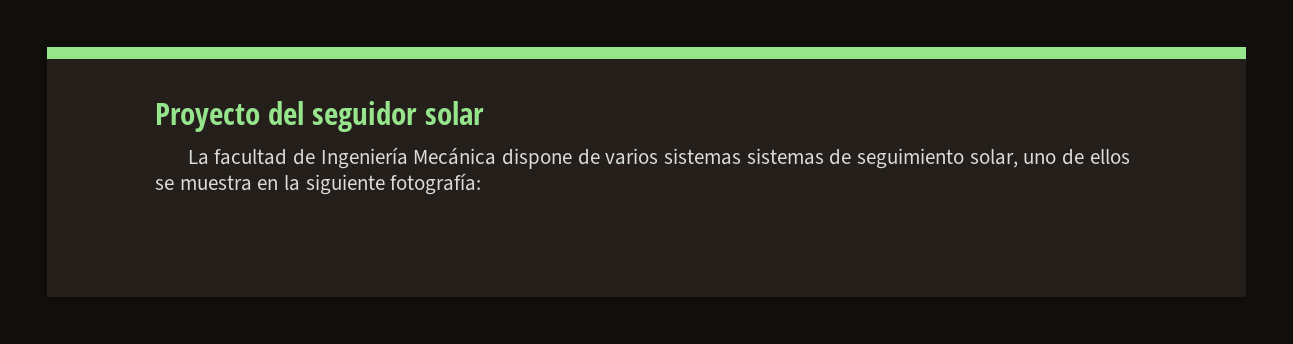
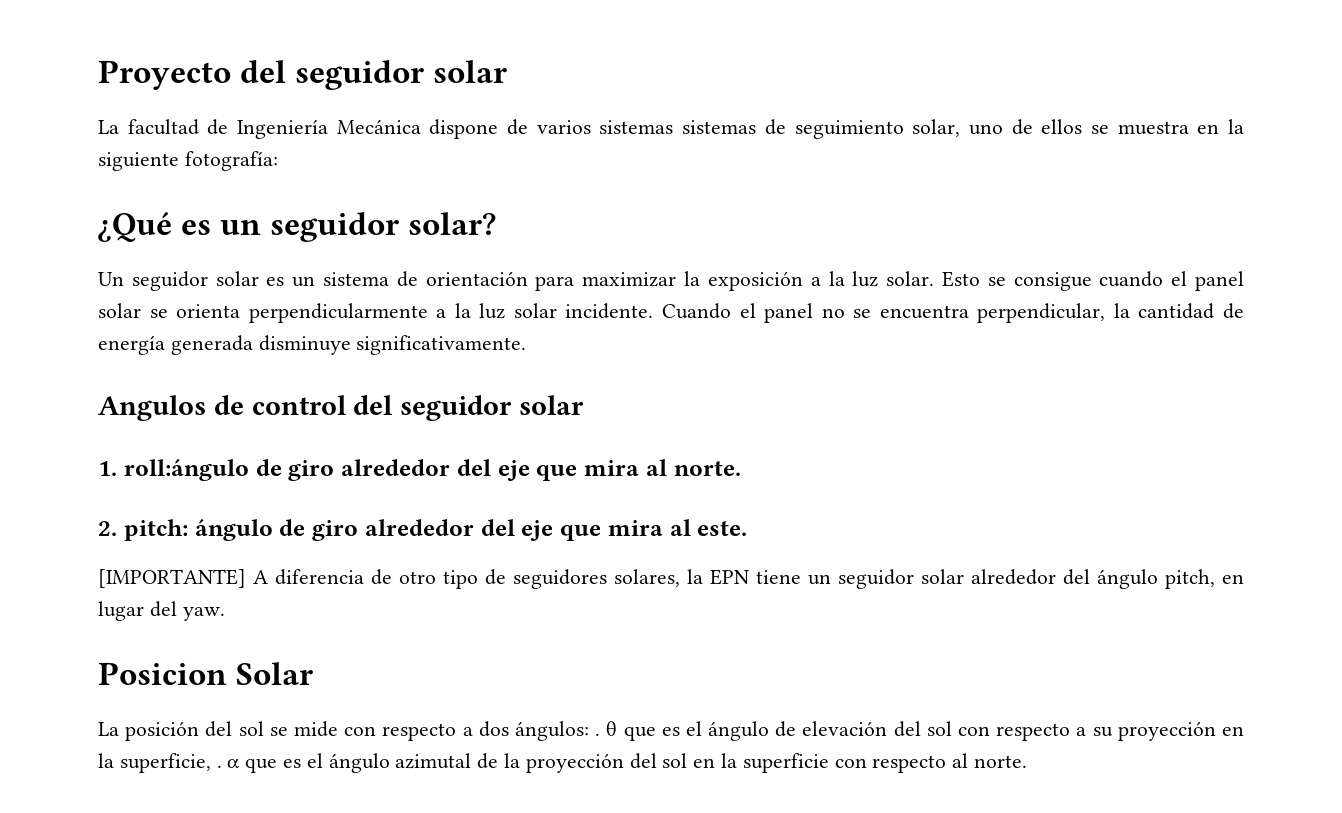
(482, 184) none -> [98,212,497,242] [98,271,1245,291] [98,303,1244,323] [98,335,527,355] [98,395,585,421] [98,459,741,481] [98,519,748,541] [98,569,1244,589] [98,601,225,621] [98,662,314,685] [98,721,1245,741] [98,753,1028,773] // ¿Qué es un seguidor solar? // Un seguidor solar es un sistema de orientación para maximizar la exposición a la luz solar. Esto se consigue cuando el panel solar se orienta perpendicularmente a la luz solar incidente. Cuando el panel no se encuentra perpendicular, la cantidad de energía generada disminuye significativamente. // Angulos de control del seguidor solar // 1. roll:ángulo de giro alrededor del eje que mira al norte. // 2. pitch: ángulo de giro alrededor del eje que mira al este. // [IMPORTANTE] A diferencia de otro tipo de seguidores solares, la EPN tiene un seguidor solar alrededor del ángulo pitch, en lugar del yaw. // Posicion Solar // La posición del sol se mide con respecto a dos ángulos: . θ que es el ángulo de elevación del sol con respecto a su proyección en la superficie, . α que es el ángulo azimutal de la proyección del sol en la superficie con respecto al norte.

